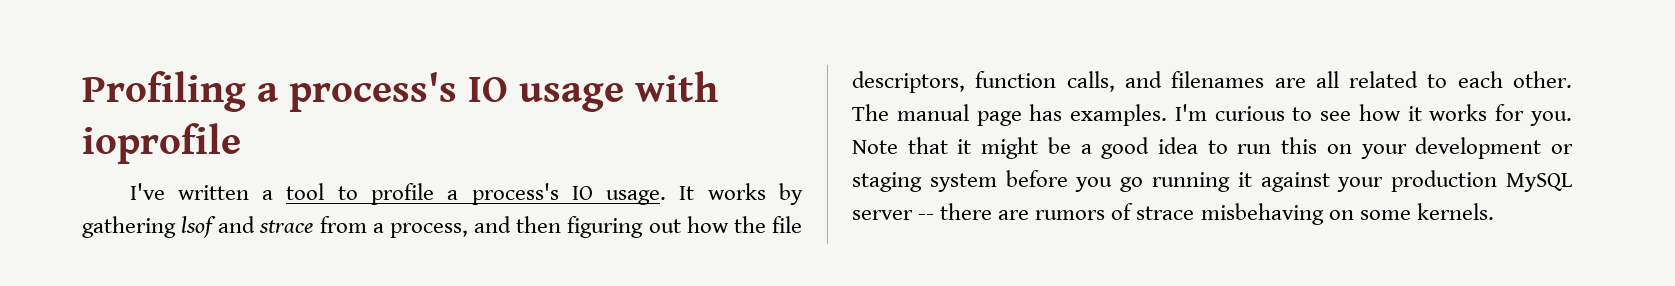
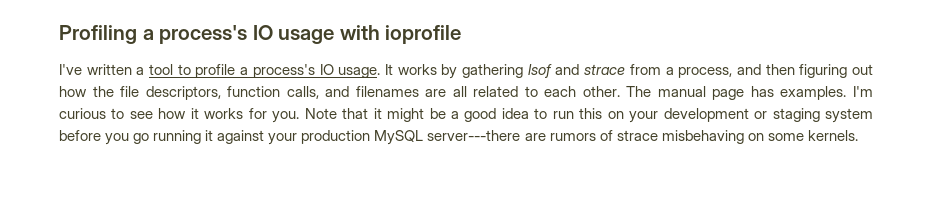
[852,203,993,220] server -- there -> [427,130,521,141] server---there

